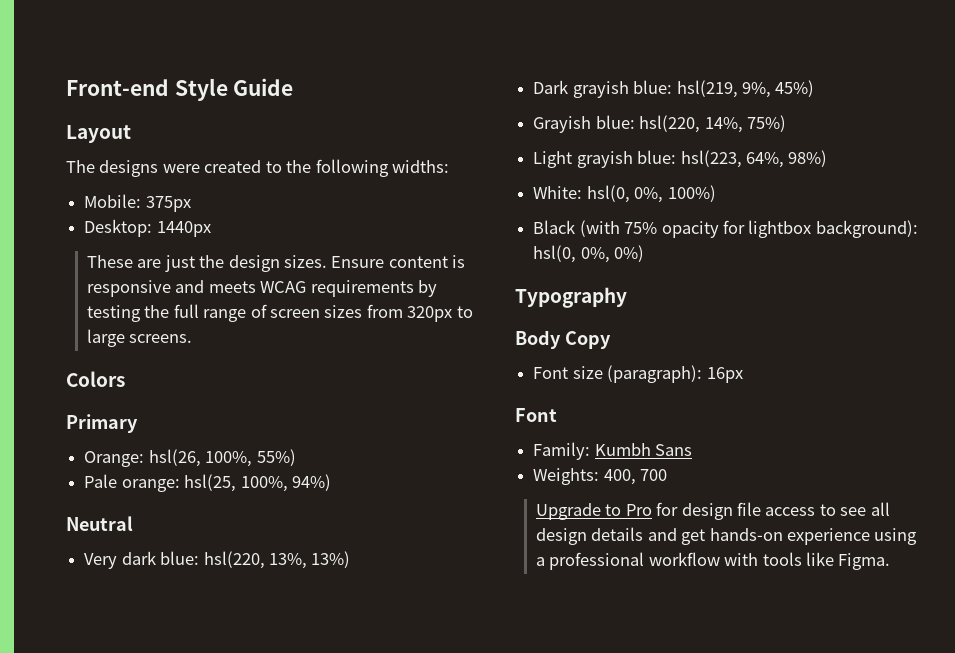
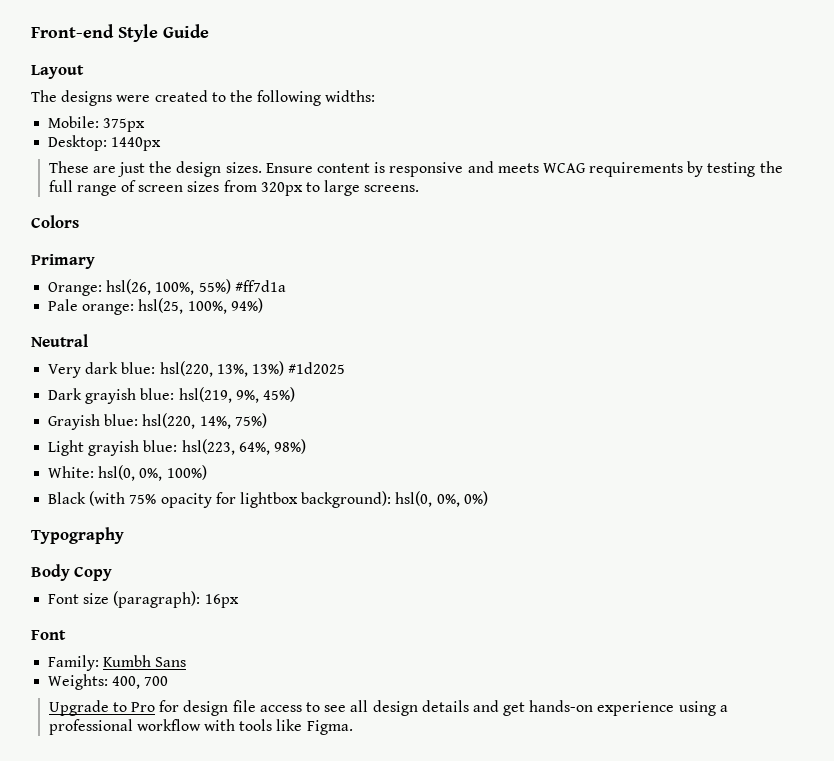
(296, 457) none -> [234,280,286,292] #ff7d1a
(351, 559) none -> [288,362,346,374] #1d2025

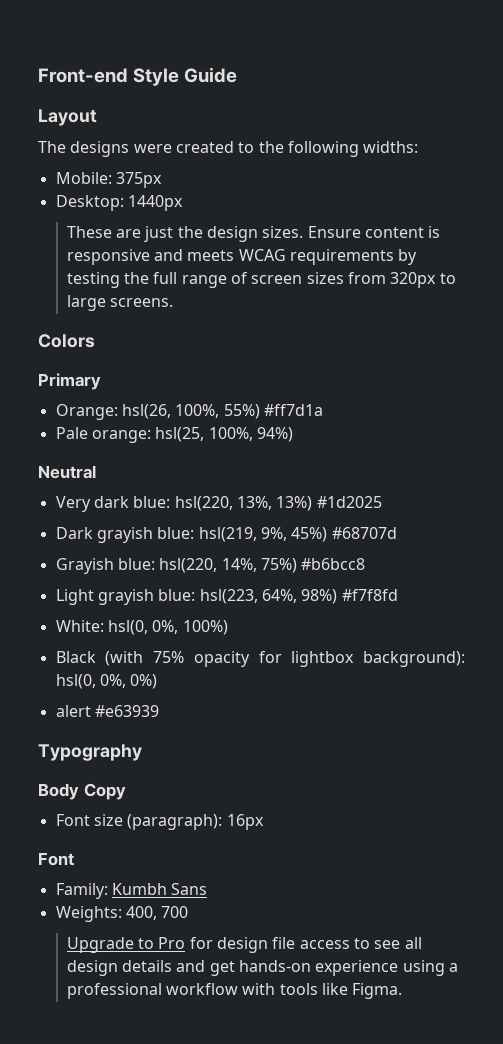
(295, 394) none -> [331,527,397,539] #68707d
(267, 420) none -> [301,558,366,570] #b6bcc8
(306, 446) none -> [341,589,398,601] #f7f8fd
(488, 498) none -> [55,705,159,717] // alert #e63939

